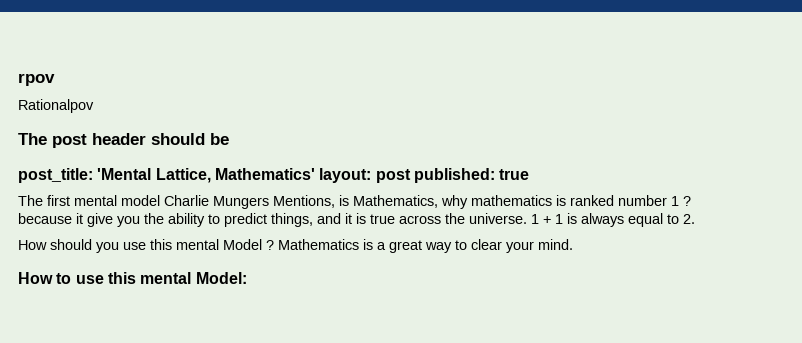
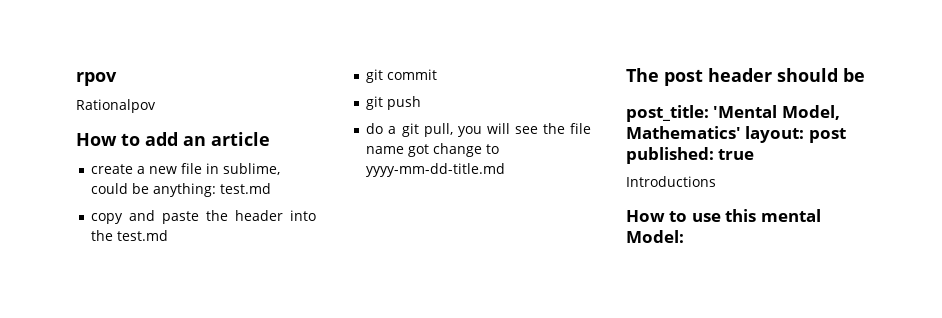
(94, 106) none -> [76,132,270,146] [91,163,281,175] [91,183,272,197] [91,210,316,224] [91,230,169,241] [366,69,438,83] [366,96,422,110] [366,123,591,137] [366,143,500,157] [366,163,506,177] // How to add an article // create a new file in sublime, could be anything: test.md // copy and paste the header into the test.md // git commit // git push // do a git pull, you will see the file name got change to yyyy-mm-dd-title.md
[155,168,211,183] Lattice, -> [781,105,840,120] Model,
[18,195,691,209] [18,213,695,227] [18,239,573,253] The first mental model Charlie Mungers Mentions, is Mathematics, why mathematics is ranked number 1 ? because it give you the ability to predict things, and it is true across the universe. 1 + 1 is always equal to 2. // How should you use this mental Model ? Mathematics is a great way to clear your mind. -> [626,176,716,187] Introductions

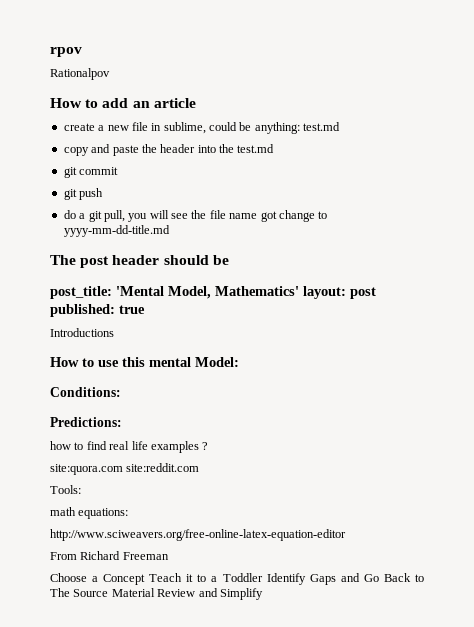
(684, 236) none -> [50,387,121,397] [50,417,122,427] [50,441,209,453] [50,463,200,475] [50,485,81,494] [50,507,129,519] [50,529,346,541] [50,551,169,560] [50,573,424,585] [50,588,263,600] // Conditions: // Predictions: // how to find real life examples ? // site:quora.com site:reddit.com // Tools: // math equations: // http://www.sciweavers.org/free-online-latex-equation-editor // From Richard Freeman // Choose a Concept Teach it to a Toddler Identify Gaps and Go Back to The Source Material Review and Simplify

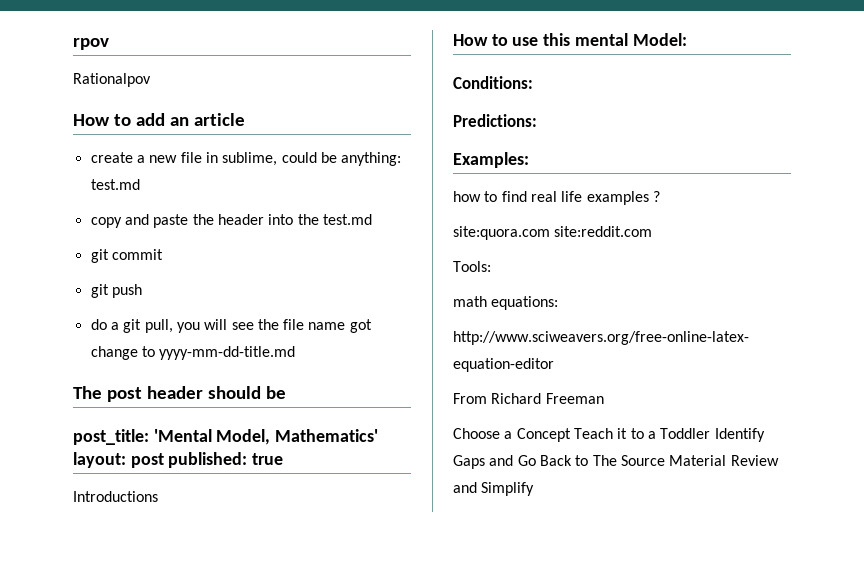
(122, 422) none -> [453,152,529,168] // Examples:

